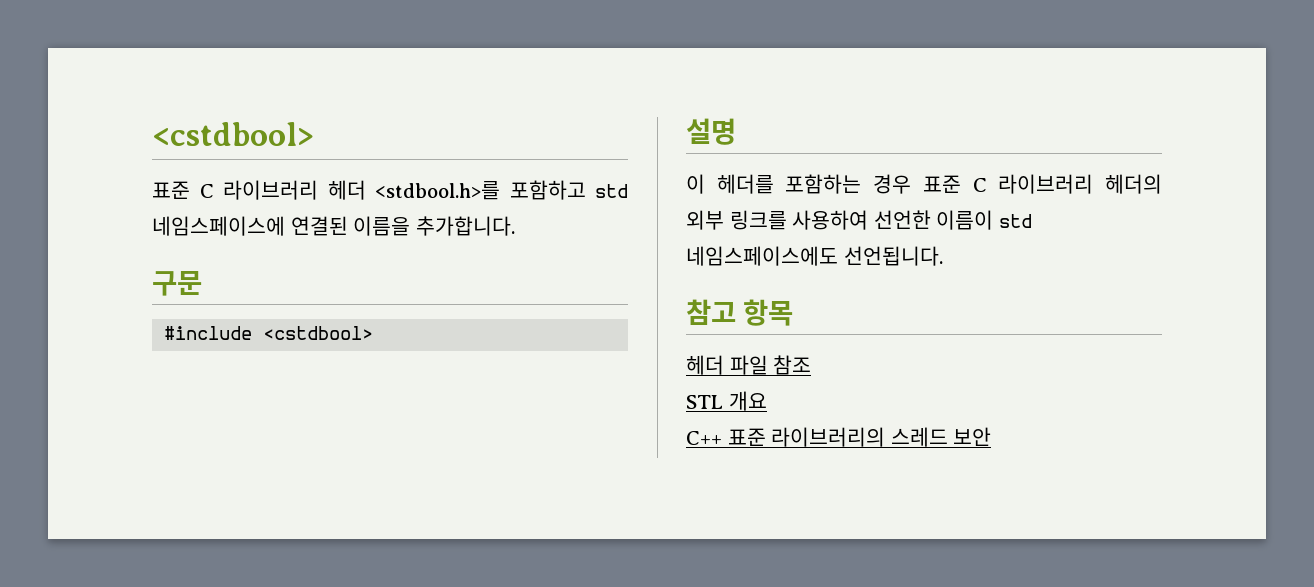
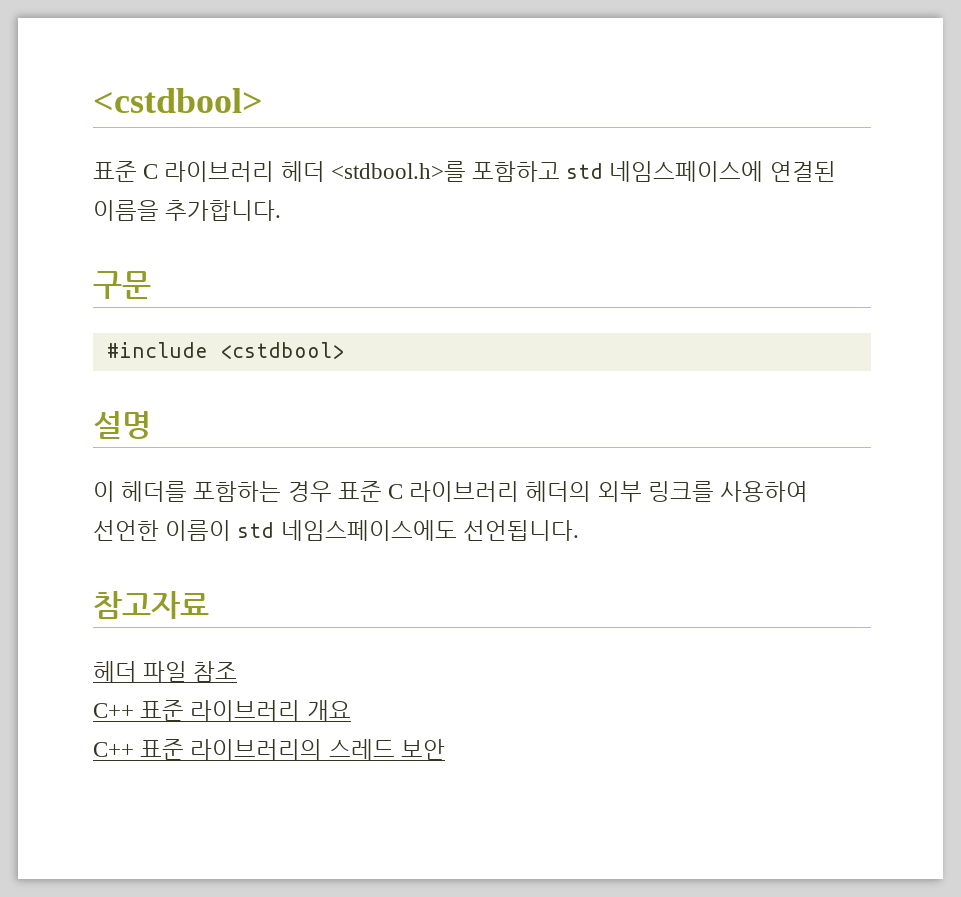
[686,299,794,326] 참고 항목 -> [93,591,209,619] 참고자료
[686,395,723,409] STL -> [93,700,301,721] C++ 표준 라이브러리

